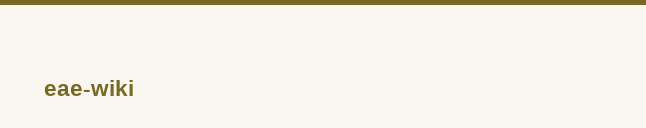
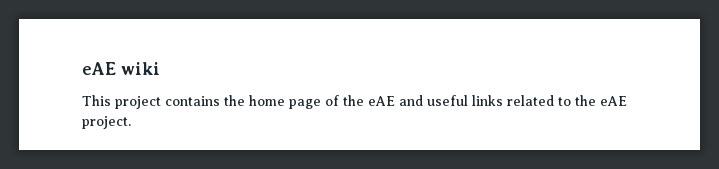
[44,80,134,96] eae-wiki -> [82,62,160,75] [82,95,627,109] [82,116,131,129] eAE wiki // This project contains the home page of the eAE and useful links related to the eAE project.

